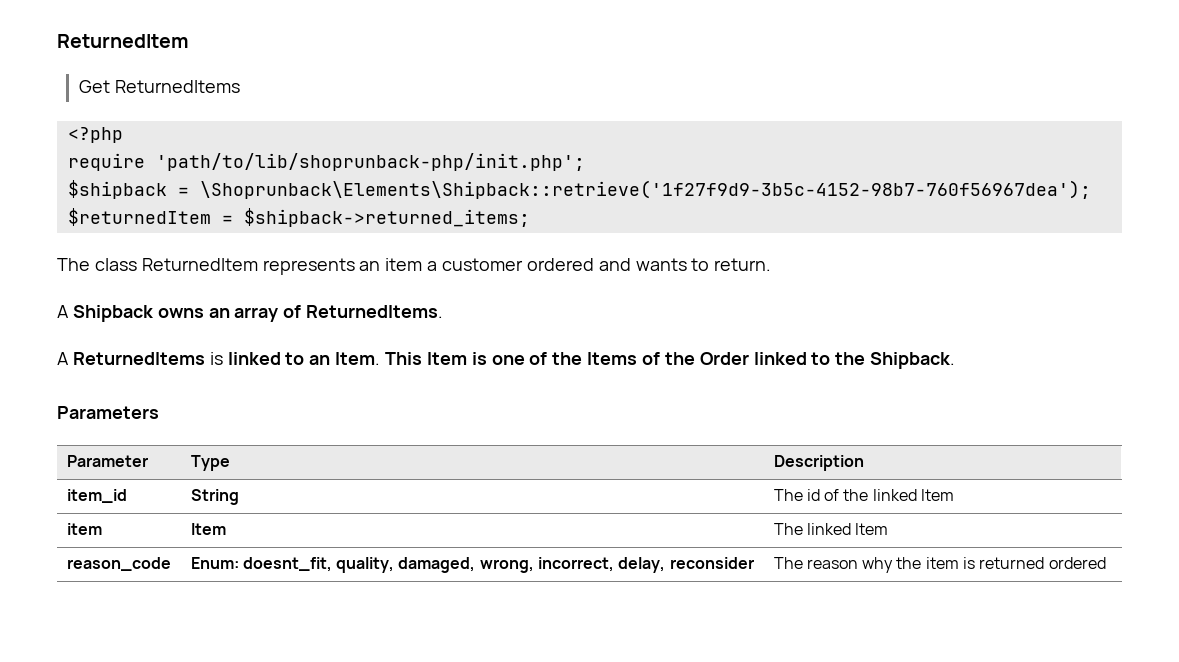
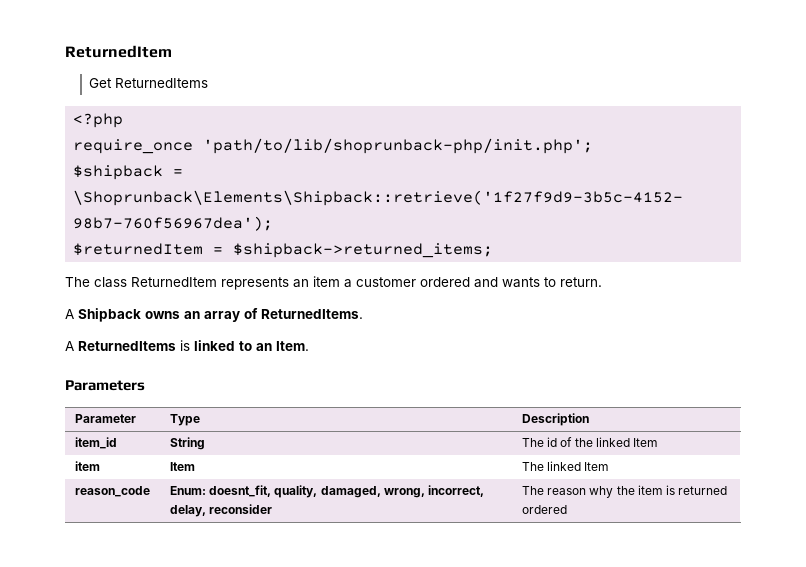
[67,153,145,171] require -> [73,139,194,154] require_once
[385,352,956,369] This Item is one of the Items of the Order linked to the Shipback. -> (309, 346) none

